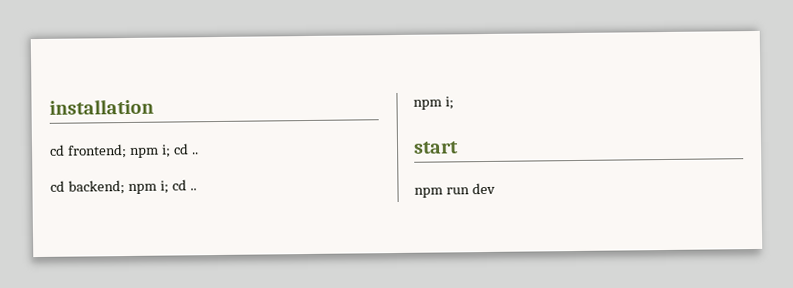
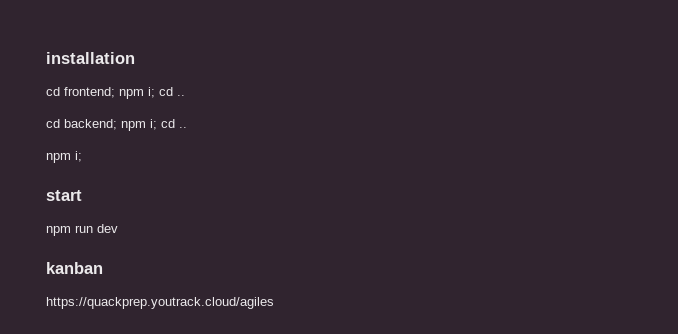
(496, 188) none -> [46,262,103,274] [46,297,274,309] // kanban // https://quackprep.youtrack.cloud/agiles

